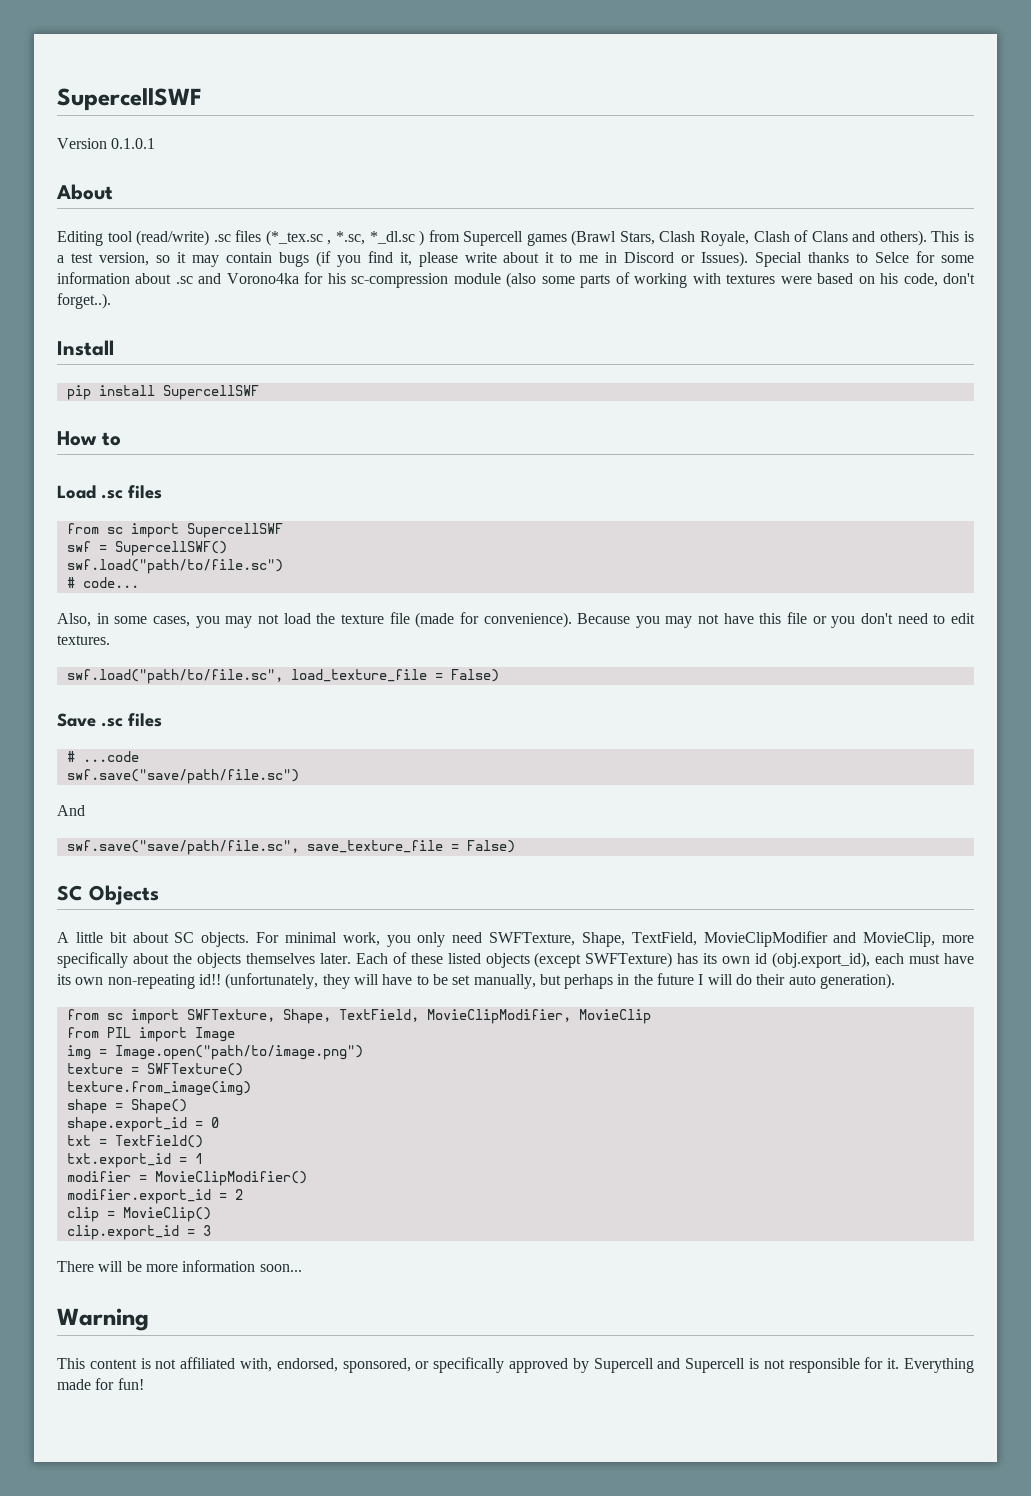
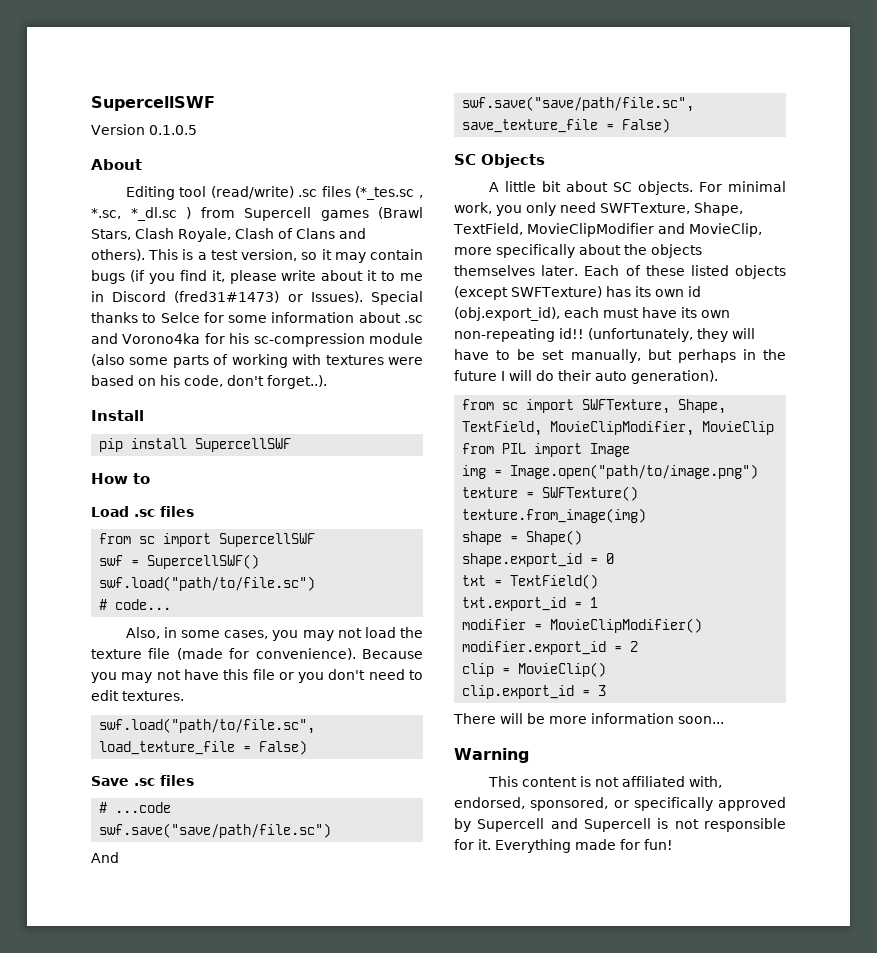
[111,138,156,149] 0.1.0.1 -> [148,125,197,135] 0.1.0.5
[265,230,323,246] (*_tex.sc -> [355,186,415,200] (*_tes.sc
(675, 257) none -> [174,291,280,303] (fred31#1473)

